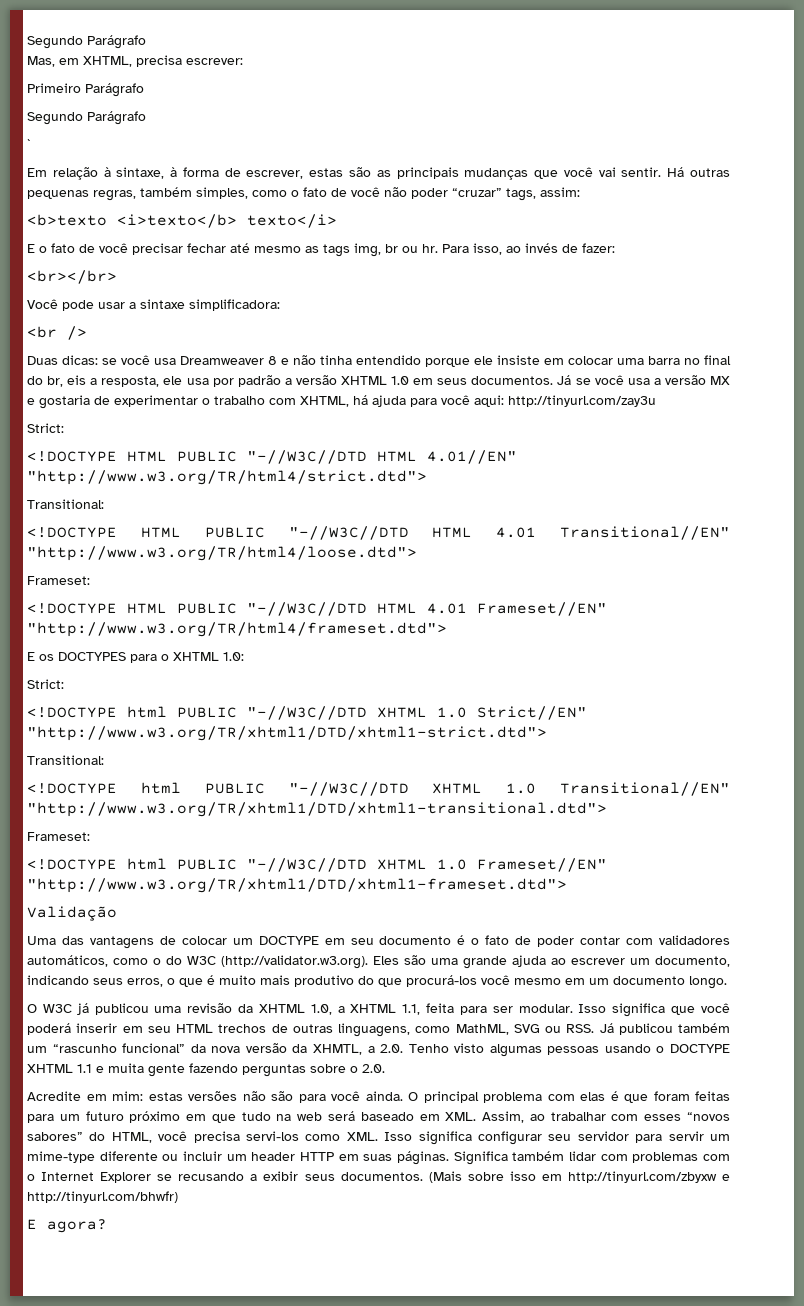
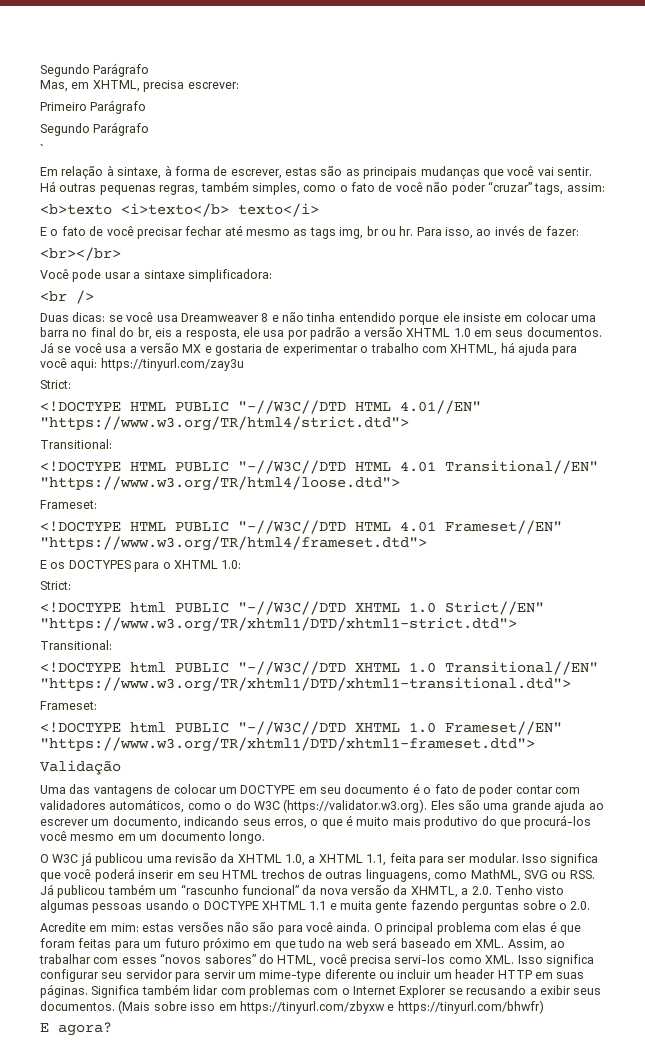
[508,395,656,407] http://tinyurl.com/zay3u -> [100,358,244,371] https://tinyurl.com/zay3u
[27,470,427,485] "http://www.w3.org/TR/html4/strict.dtd"> -> [40,416,409,431] "https://www.w3.org/TR/html4/strict.dtd">
[27,546,417,561] "http://www.w3.org/TR/html4/loose.dtd"> -> [40,476,400,491] "https://www.w3.org/TR/html4/loose.dtd">
[27,622,447,637] "http://www.w3.org/TR/html4/frameset.dtd"> -> [40,536,427,551] "https://www.w3.org/TR/html4/frameset.dtd">
[27,726,547,741] "http://www.w3.org/TR/xhtml1/DTD/xhtml1-strict.dtd"> -> [40,617,517,632] "https://www.w3.org/TR/xhtml1/DTD/xhtml1-strict.dtd">
[27,802,607,817] "http://www.w3.org/TR/xhtml1/DTD/xhtml1-transitional.dtd"> -> [40,677,571,692] "https://www.w3.org/TR/xhtml1/DTD/xhtml1-transitional.dtd">
[27,878,567,893] "http://www.w3.org/TR/xhtml1/DTD/xhtml1-frameset.dtd"> -> [40,737,535,752] "https://www.w3.org/TR/xhtml1/DTD/xhtml1-frameset.dtd">
[221,955,368,969] (http://validator.w3.org). -> [283,799,428,813] (https://validator.w3.org).
[567,1171,730,1183] [27,1191,178,1203] http://tinyurl.com/zbyxw e http://tinyurl.com/bhwfr) -> [239,1000,544,1014] https://tinyurl.com/zbyxw e https://tinyurl.com/bhwfr)

